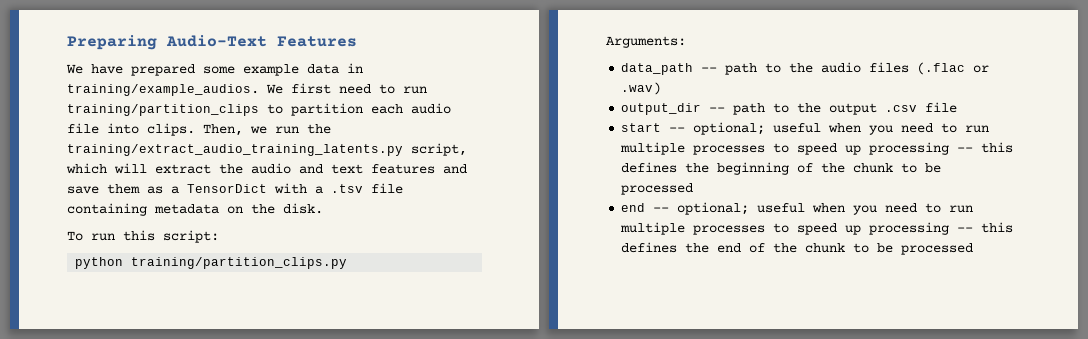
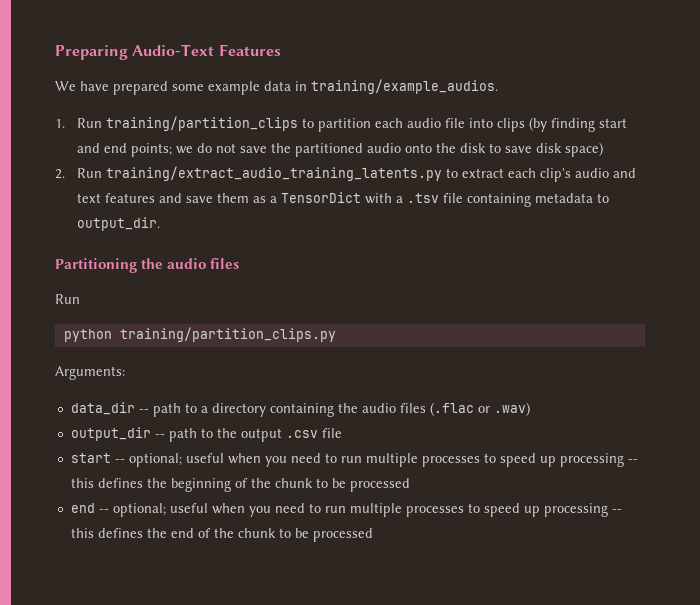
[266,83,427,94] We first need to run -> [55,118,102,128] // 1. Run
[147,123,331,136] [67,143,467,156] [66,163,243,174] clips. Then, we run the training/extract_audio_training_latents.py script, which will extract the -> [496,117,627,132] [76,142,603,157] [55,166,571,182] clips (by finding start and end points; we do not save the partitioned audio onto the disk to save disk space) // 2. Run training/extract_audio_training_latents.py to extract each clip's
[227,203,323,214] [67,230,219,243] on the disk. // To run this script: -> [596,193,609,203] [76,217,160,231] [55,258,240,273] [55,294,80,304] to output_dir. // Partitioning the audio files // Run
[621,63,782,75] data_path -- path to -> [70,402,334,417] data_dir -- path to a directory containing

